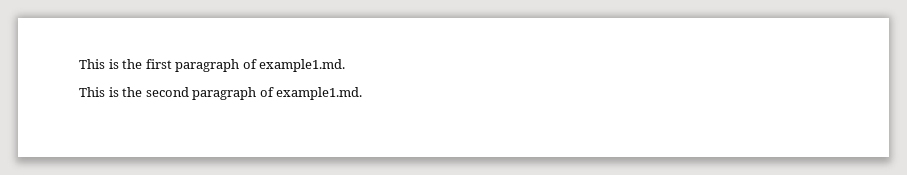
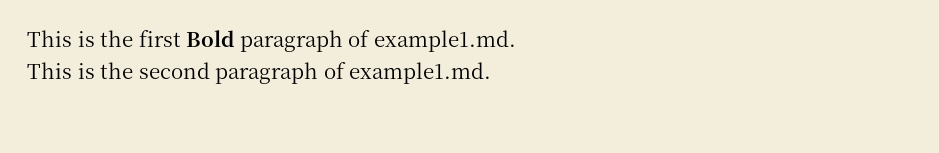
(172, 64) none -> [186,30,235,47] Bold

